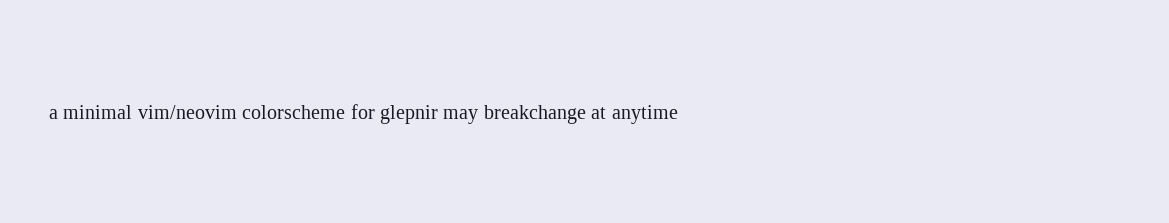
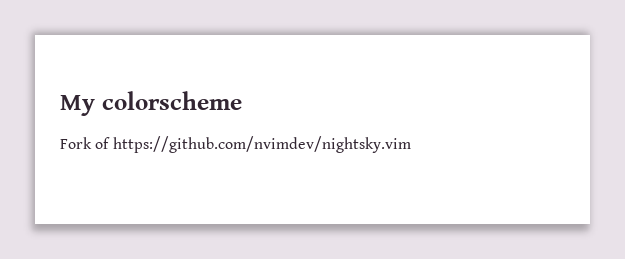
[49,104,678,124] a minimal vim/neovim colorscheme for glepnir may breakchange at anytime -> [60,91,242,116] [60,136,411,153] My colorscheme // Fork of https://github.com/nvimdev/nightsky.vim

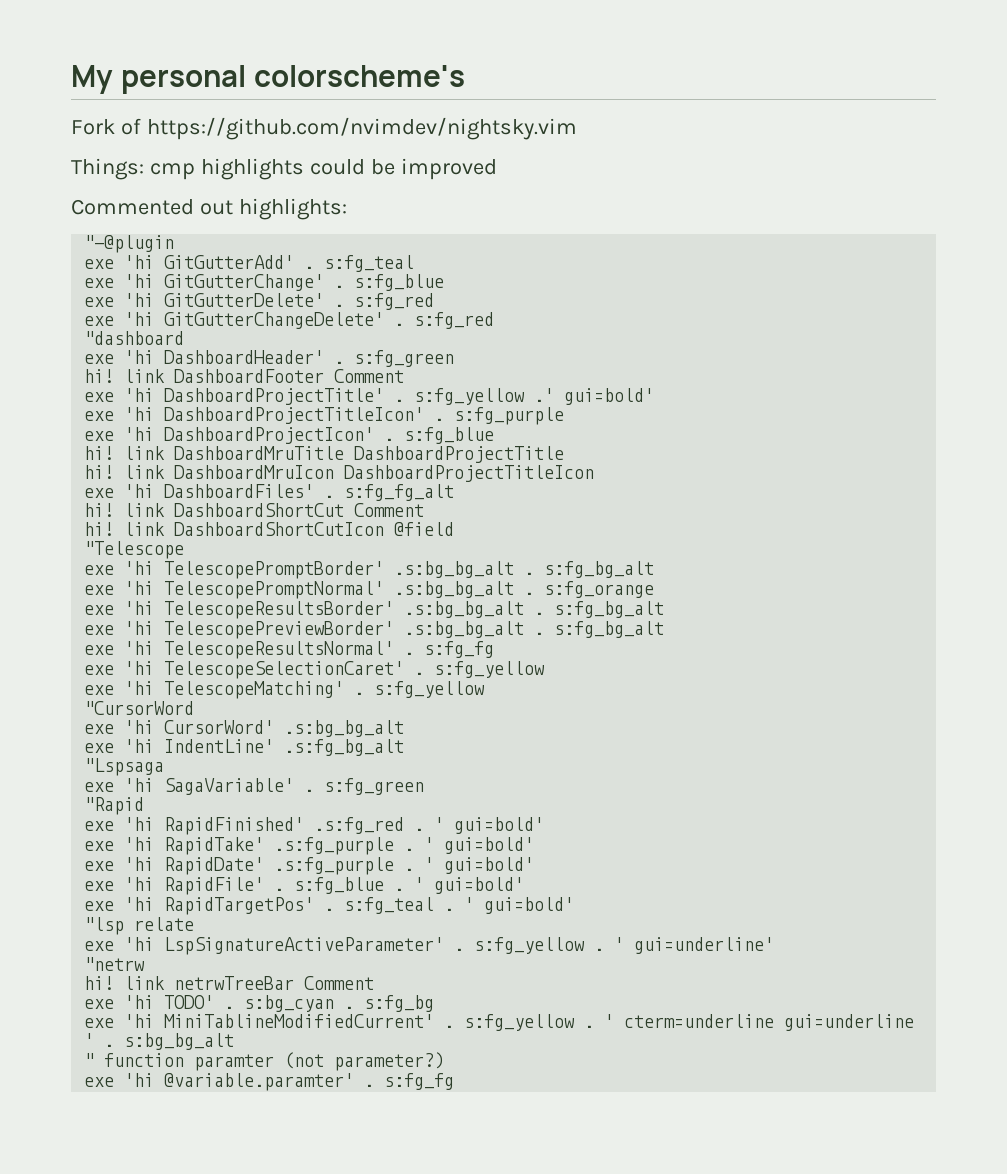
[101,91,242,110] colorscheme -> [120,65,465,94] personal colorscheme's
(411, 144) none -> [71,158,497,180] [71,198,347,220] [84,235,175,253] [84,255,415,272] [84,274,445,291] [84,293,435,310] [84,312,495,329] [84,331,185,345] [84,350,455,367] [84,369,405,383] [84,388,655,405] [84,407,565,425] [84,427,495,444] [84,446,565,463] [84,465,595,482] [84,484,455,501] [84,503,425,517] [84,522,455,536] [84,541,185,559] [84,561,655,579] [84,581,655,599] [84,601,665,619] [84,621,665,639] [84,641,495,659] [84,661,546,679] [84,681,486,699] [84,701,195,715] [84,720,405,737] [84,739,405,756] [84,758,165,776] [84,778,425,795] [84,797,145,815] [84,817,545,835] [84,837,535,855] [84,857,535,875] [84,877,525,895] [84,897,575,915] [84,917,195,935] [84,937,775,955] [84,957,146,971] [84,976,375,990] [84,995,435,1012] [84,1014,915,1031] [84,1033,235,1050] [84,1052,445,1071] [84,1073,455,1091] // Things: cmp highlights could be improved // Commented out highlights: // "-@plugin // exe 'hi GitGutterAdd' . s:fg_teal // exe 'hi GitGutterChange' . s:fg_blue // exe 'hi GitGutterDelete' . s:fg_red // exe 'hi GitGutterChangeDelete' . s:fg_red // "dashboard // exe 'hi DashboardHeader' . s:fg_green // hi! link DashboardFooter Comment // exe 'hi DashboardProjectTitle' . s:fg_yellow .' gui=bold' // exe 'hi DashboardProjectTitleIcon' . s:fg_purple // exe 'hi DashboardProjectIcon' . s:fg_blue // hi! link DashboardMruTitle DashboardProjectTitle // hi! link DashboardMruIcon DashboardProjectTitleIcon // exe 'hi DashboardFiles' . s:fg_fg_alt // hi! link DashboardShortCut Comment // hi! link DashboardShortCutIcon @field // "Telescope // exe 'hi TelescopePromptBorder' .s:bg_bg_alt . s:fg_bg_alt // exe 'hi TelescopePromptNormal' .s:bg_bg_alt . s:fg_orange // exe 'hi TelescopeResultsBorder' .s:bg_bg_alt . s:fg_bg_alt // exe 'hi TelescopePreviewBorder' .s:bg_bg_alt . s:fg_bg_alt // exe 'hi TelescopeResultsNormal' . s:fg_fg // exe 'hi TelescopeSelectionCaret' . s:fg_yellow // exe 'hi TelescopeMatching' . s:fg_yellow // "CursorWord // exe 'hi CursorWord' .s:bg_bg_alt // exe 'hi IndentLine' .s:fg_bg_alt // "Lspsaga // exe 'hi SagaVariable' . s:fg_green // "Rapid // exe 'hi RapidFinished' .s:fg_red . ' gui=bold' // exe 'hi RapidTake' .s:fg_purple . ' gui=bold' // exe 'hi RapidDate' .s:fg_purple . ' gui=bold' // exe 'hi RapidFile' . s:fg_blue . ' gui=bold' // exe 'hi RapidTargetPos' . s:fg_teal . ' gui=bold' // "lsp relate // exe 'hi LspSignatureActiveParameter' . s:fg_yellow . ' gui=underline' // "netrw // hi! link netrwTreeBar Comment // exe 'hi TODO' . s:bg_cyan . s:fg_bg // exe 'hi MiniTablineModifiedCurrent' . s:fg_yellow . ' cterm=underline gui=underline ' . s:bg_bg_alt // " function paramter (not parameter?) // exe 'hi @variable.paramter' . s:fg_fg

